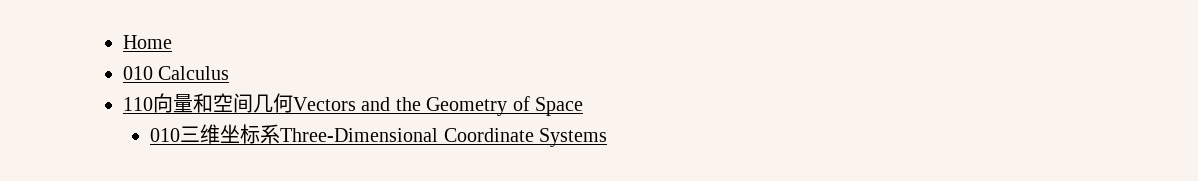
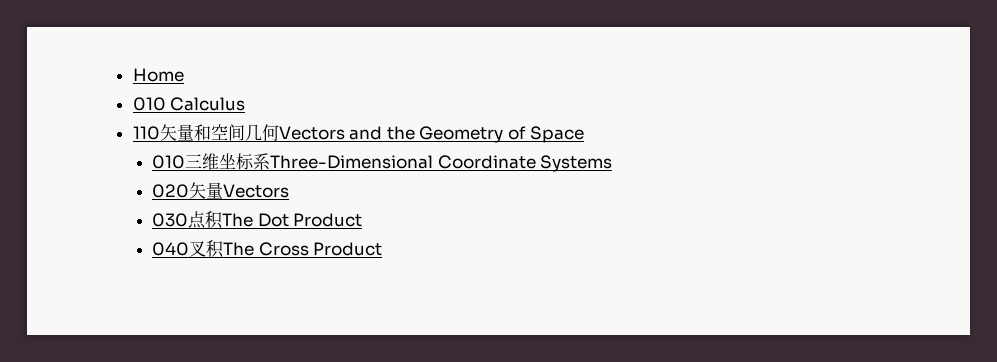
[153,93,173,113] 向 -> [159,124,177,141] 矢
(608, 137) none -> [152,182,290,199] [152,211,363,229] [152,240,383,258] // 020矢量Vectors // 030点积The Dot Product // 040叉积The Cross Product

